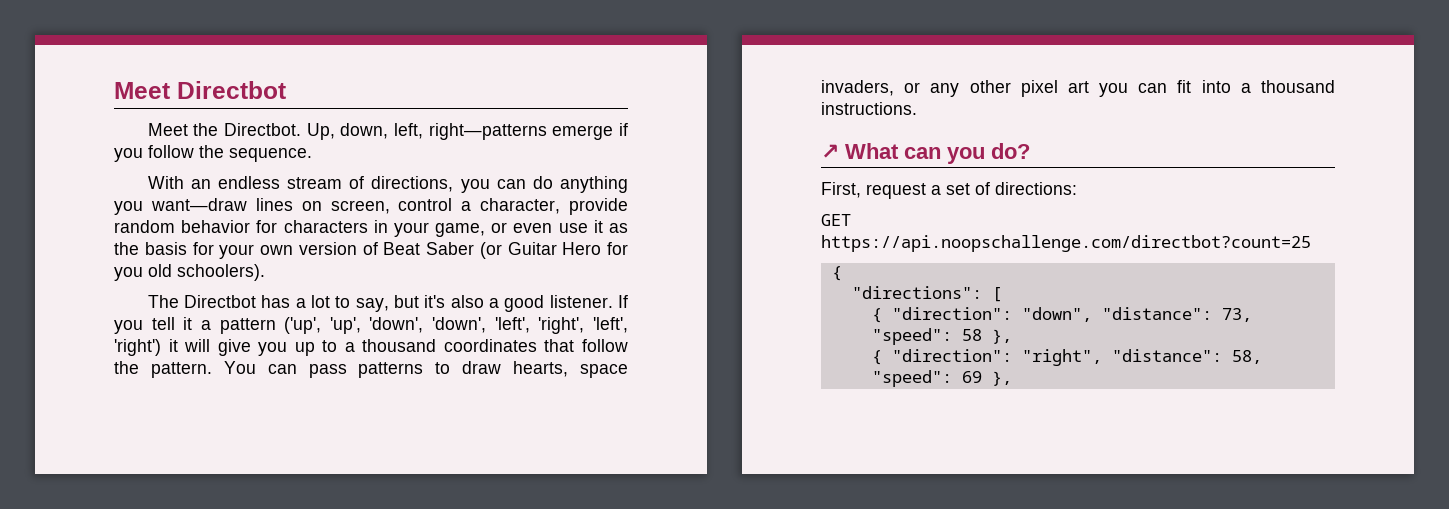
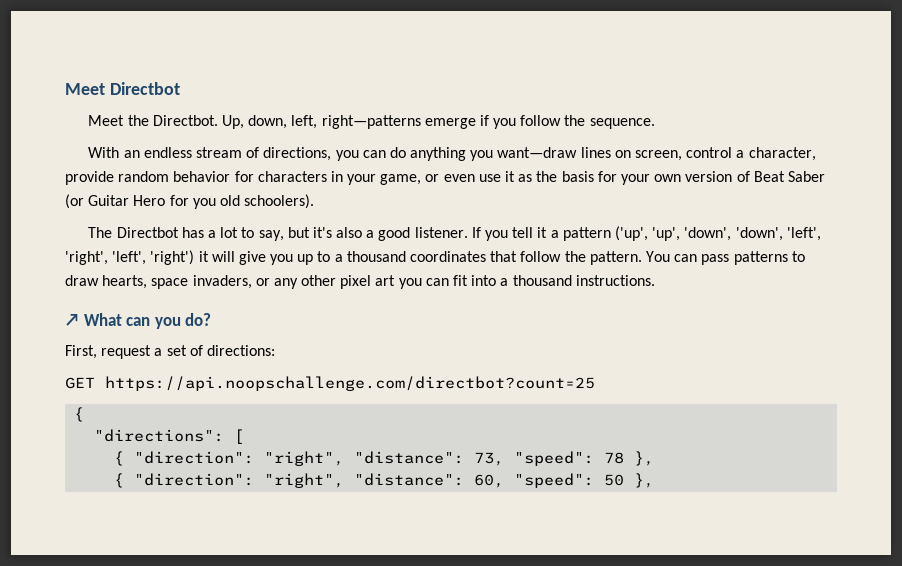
[1021,307,1092,322] "down", -> [264,451,345,466] "right",
[961,329,982,341] 58 -> [604,452,625,464] 78
[1231,350,1262,364] [871,370,982,387] 58, "speed": 69 -> [474,473,625,488] 60, "speed": 50

